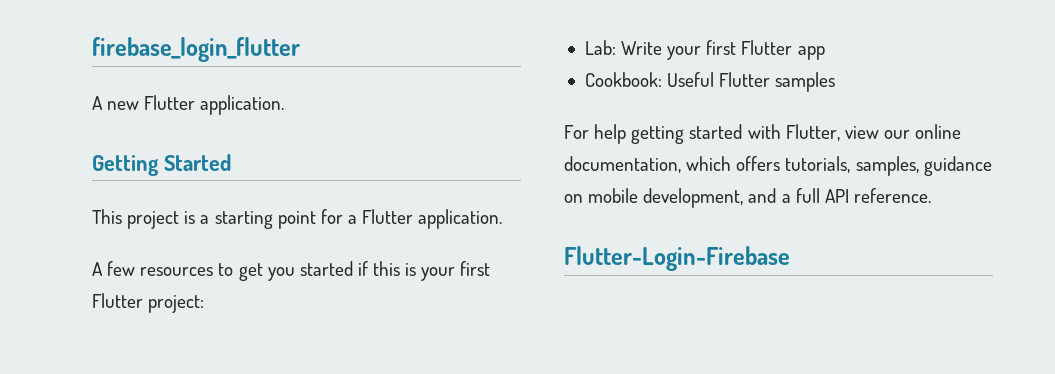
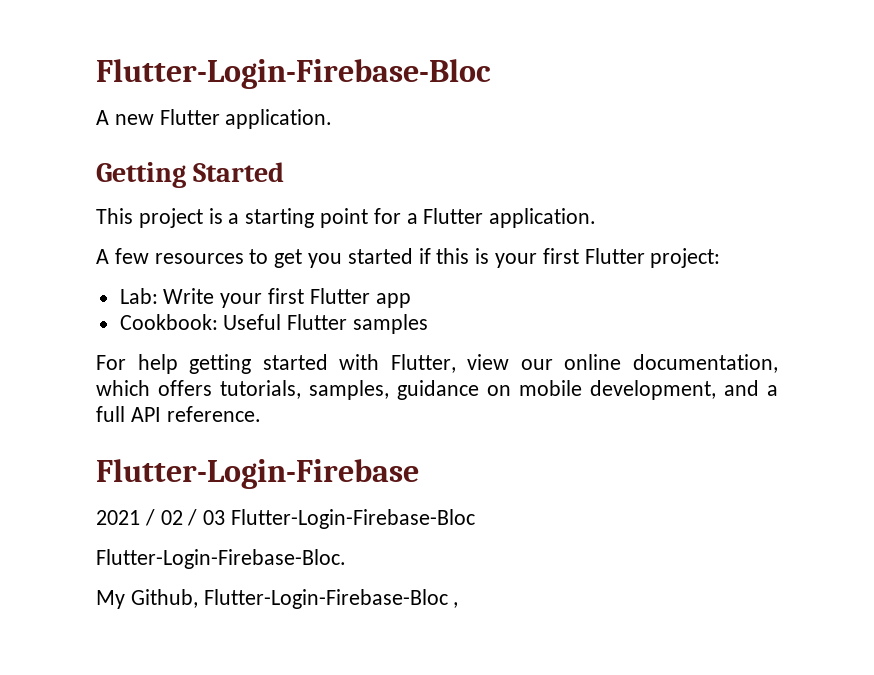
[92,37,300,62] firebase_login_flutter -> [96,59,491,89] Flutter-Login-Firebase-Bloc
(790, 258) none -> [96,509,476,529] [96,549,346,569] [96,589,459,609] // 2021 / 02 / 03 Flutter-Login-Firebase-Bloc // Flutter-Login-Firebase-Bloc. // My Github, Flutter-Login-Firebase-Bloc ,

